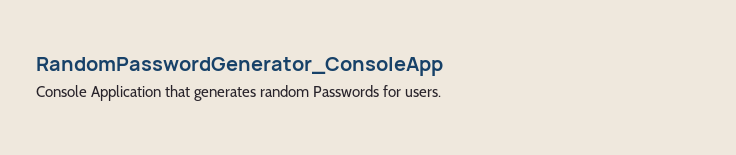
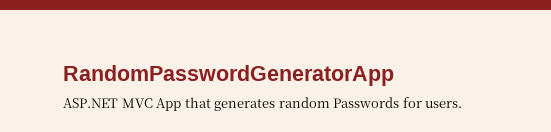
[36,57,443,76] [36,85,162,101] RandomPasswordGenerator_ConsoleApp // Console Application -> [63,65,394,86] [63,98,182,111] RandomPasswordGeneratorApp // ASP.NET MVC App

